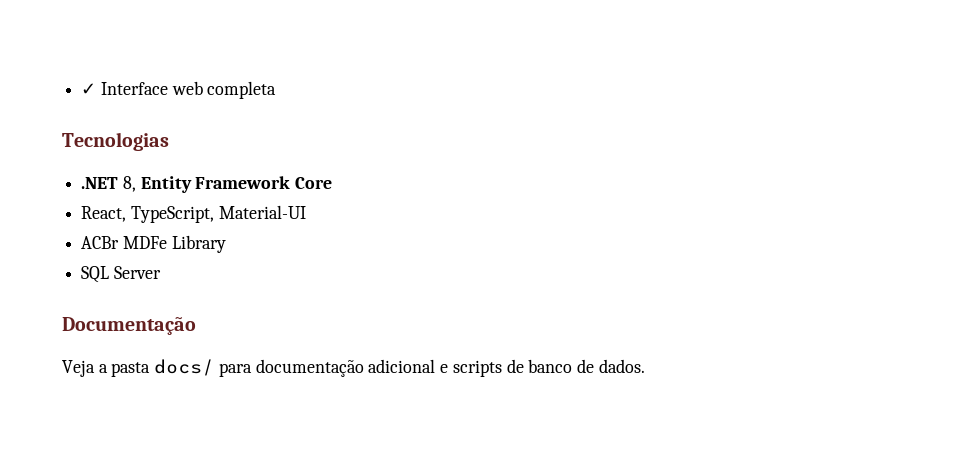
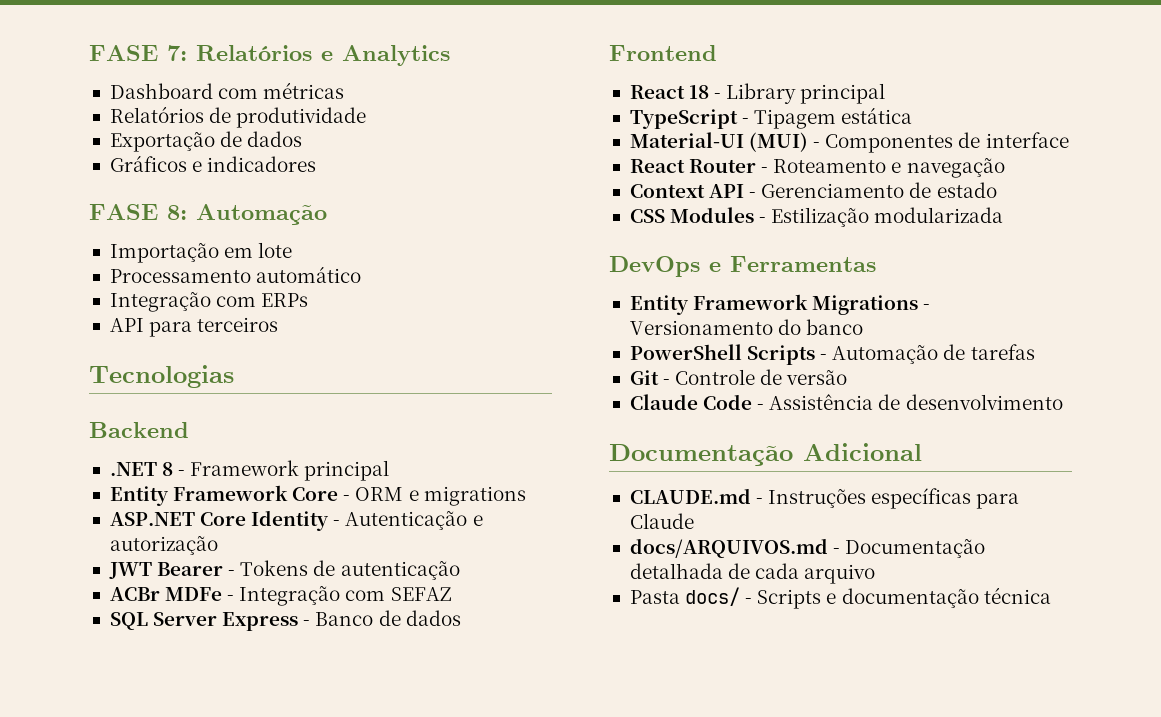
[81,81,277,99] ✓ Interface web completa -> [89,45,450,66] [109,82,345,99] [109,106,367,128] [109,131,303,152] [109,155,317,172] [89,204,327,225] [109,242,293,263] [109,266,362,283] [109,292,309,312] [109,317,279,337] FASE 7: Relatórios e Analytics // Dashboard com métricas // Relatórios de produtividade // Exportação de dados // Gráficos e indicadores // FASE 8: Automação // Importação em lote // Processamento automático // Integração com ERPs // API para terceiros
(169, 141) none -> [89,422,189,438] // Backend
[122,176,136,192] 8, -> [162,460,390,481] 8 - Framework principal //
[81,205,306,223] [81,235,226,253] [81,266,161,283] [62,317,196,335] [62,359,645,377] // React, TypeScript, Material-UI // ACBr MDFe Library // SQL Server // Documentação // Veja a pasta docs/ para documentação adicional e scripts de banco de dados. -> [343,486,526,506] [109,510,483,531] [109,536,218,555] [108,560,460,580] [109,586,452,606] [109,610,461,631] [609,45,717,61] [629,83,886,104] [629,107,913,129] [629,132,1069,153] [629,158,1005,178] [629,182,997,198] [629,207,1004,227] [609,256,876,277] [629,294,931,315] [629,319,864,335] [629,344,1035,365] [629,369,848,385] [629,394,1063,410] [609,443,922,466] [629,488,1020,509] [629,513,694,529] [629,538,986,558] [629,563,876,584] [629,587,1051,609] - ORM e migrations // ASP.NET Core Identity - Autenticação e autorização // JWT Bearer - Tokens de autenticação // ACBr MDFe - Integração com SEFAZ // SQL Server Express - Banco de dados // Frontend // React 18 - Library principal // TypeScript - Tipagem estática // Material-UI (MUI) - Componentes de interface // React Router - Roteamento e navegação // Context API - Gerenciamento de estado // CSS Modules - Estilização modularizada // DevOps e Ferramentas // Entity Framework Migrations - Versionamento do banco // PowerShell Scripts - Automação de tarefas // Git - Controle de versão // Claude Code - Assistência de desenvolvimento // Documentação Adicional // CLAUDE.md - Instruções específicas para Claude // docs/ARQUIVOS.md - Documentação detalhada de cada arquivo // Pasta docs/ - Scripts e documentação técnica

